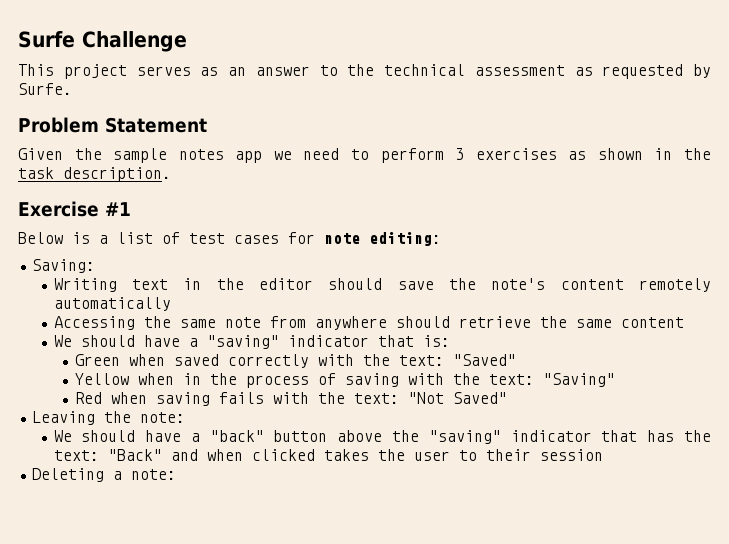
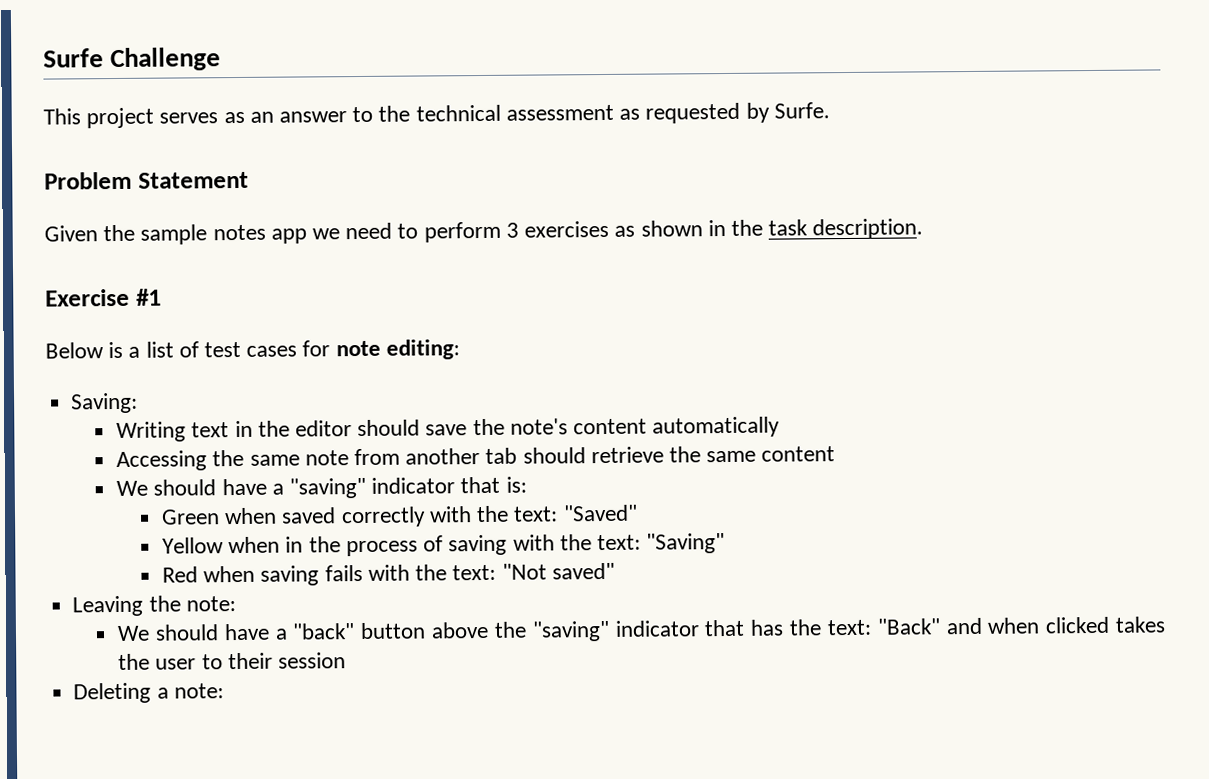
[639,278,711,292] remotely -> (648, 426) none
[314,316,387,330] anywhere -> [405,447,518,465] another tab
[452,392,507,404] Saved" -> [551,562,615,580] saved"

